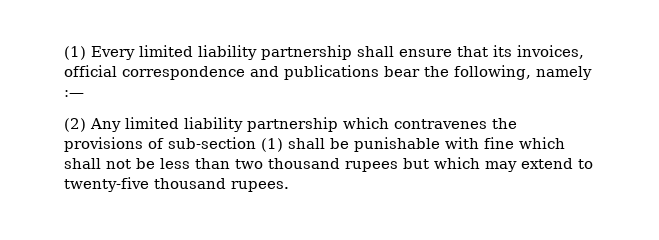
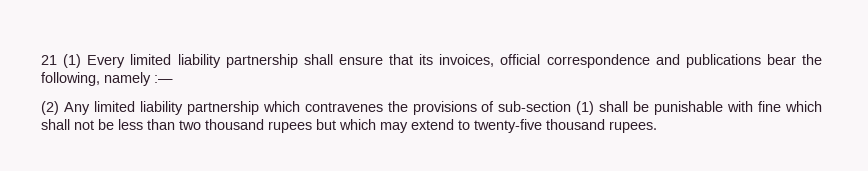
(64, 53) none -> [41,55,57,65] 21

